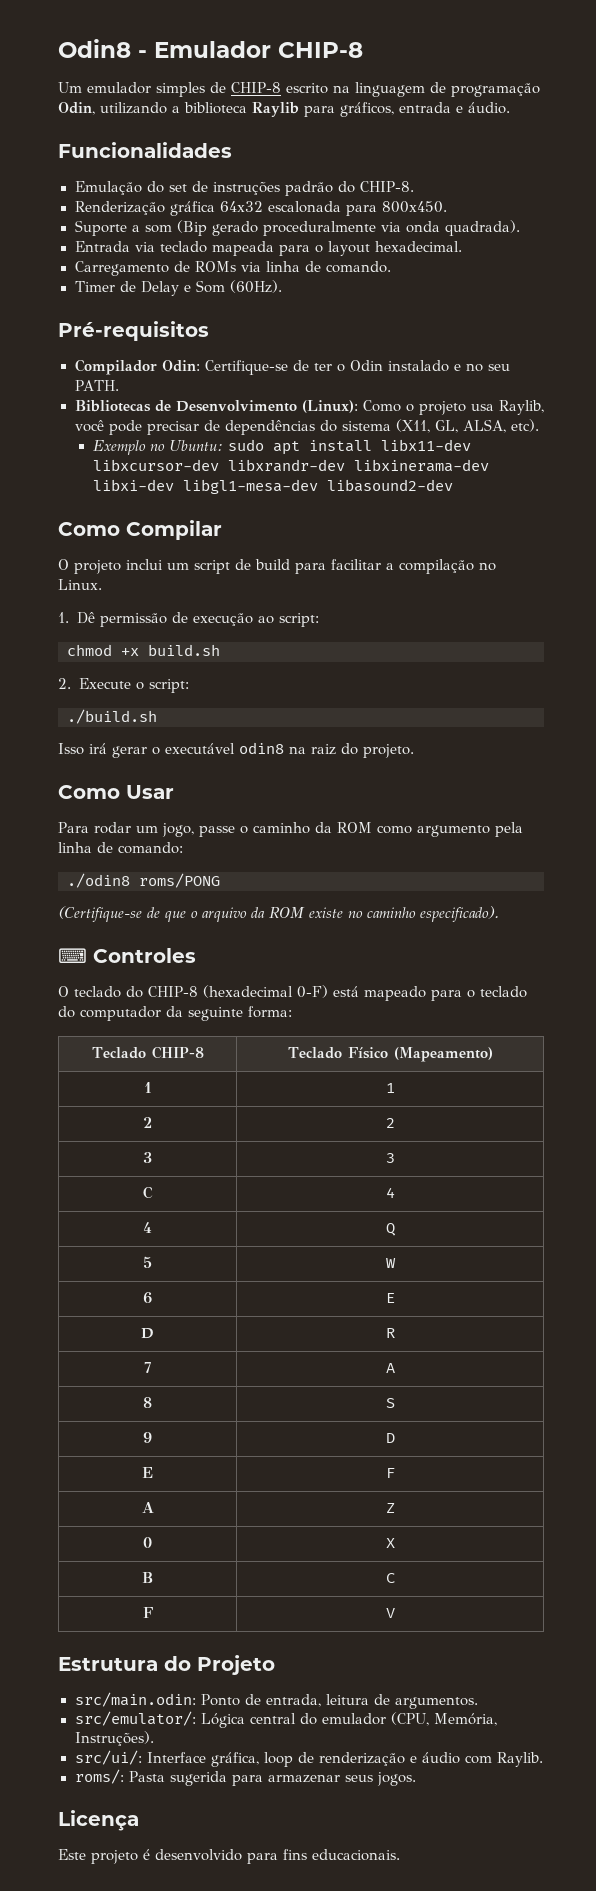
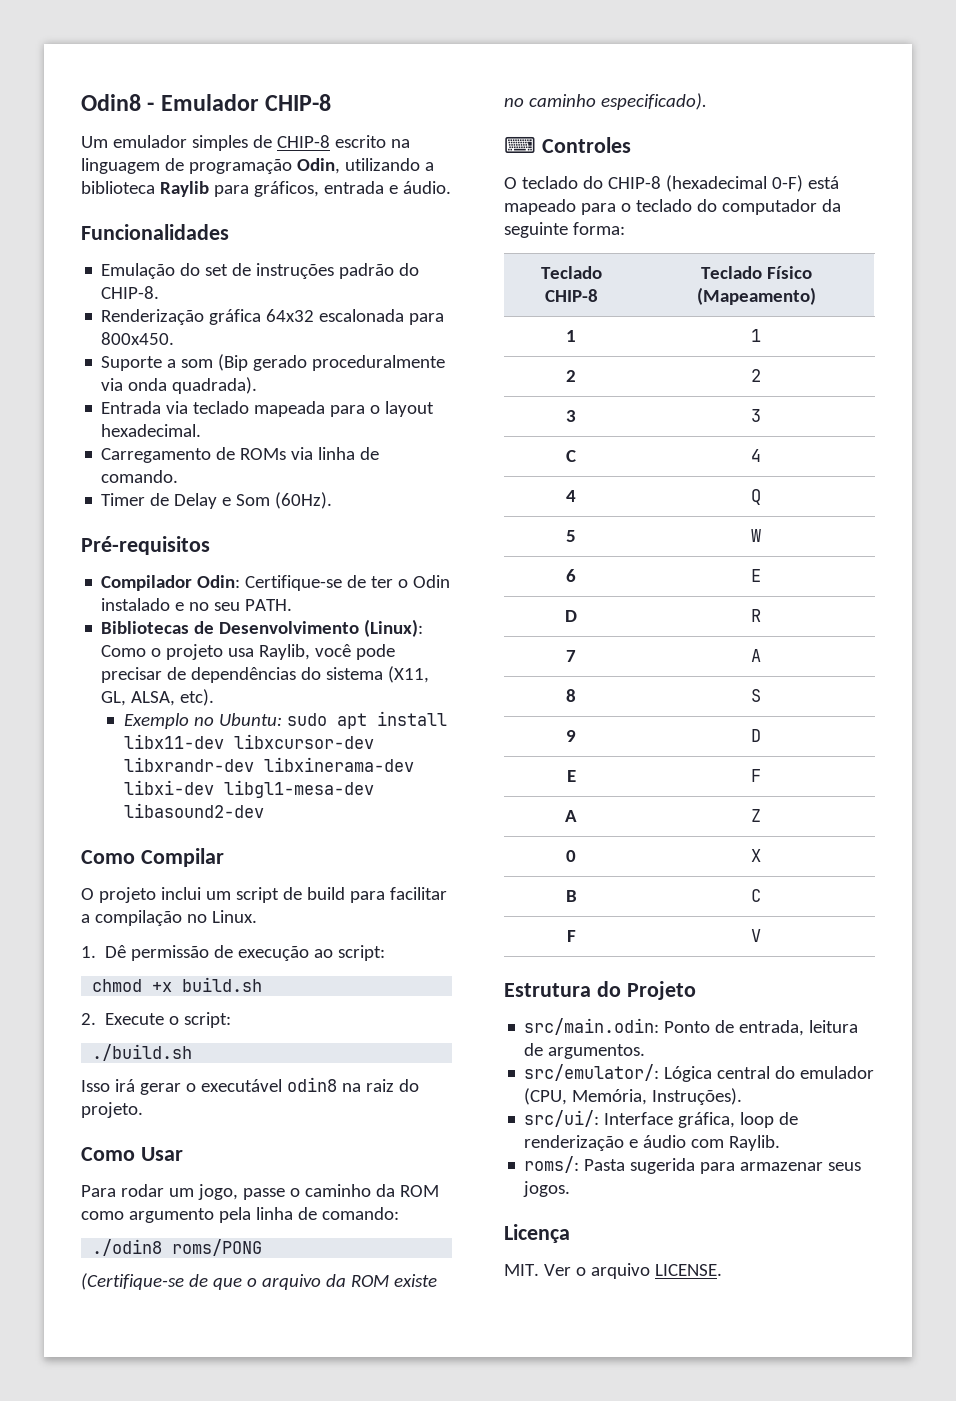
[58,1849,400,1864] Este projeto é desenvolvido para fins educacionais. -> [504,1263,722,1279] MIT. Ver o arquivo LICENSE.

